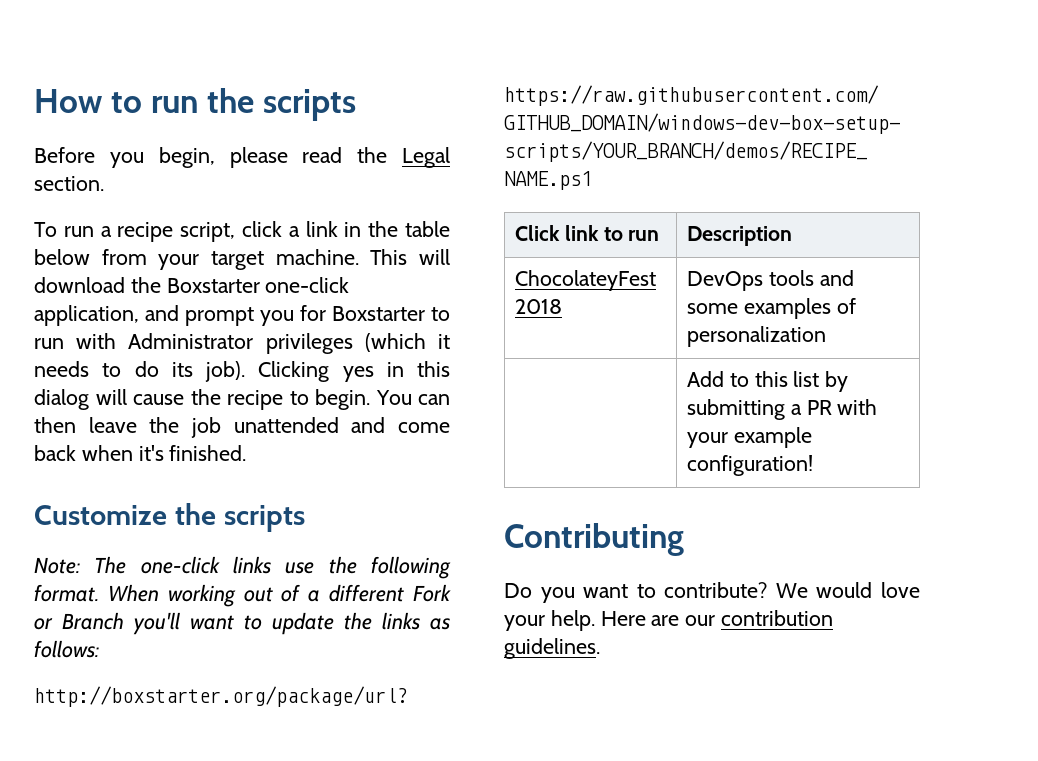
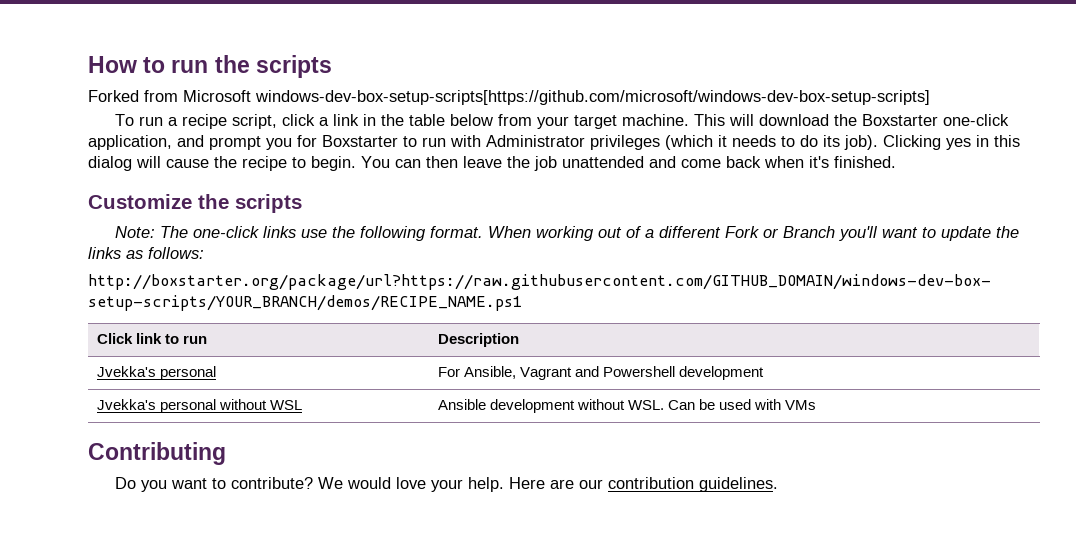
[34,147,450,168] [34,176,104,191] Before you begin, please read the Legal section. -> [88,90,930,105] Forked from Microsoft windows-dev-box-setup-scripts[https://github.com/microsoft/windows-dev-box-setup-scripts]
[514,270,656,291] [514,299,562,314] [686,270,854,291] [686,298,856,319] [686,326,826,347] [686,371,849,392] [686,399,878,420] [686,427,812,448] [686,455,813,476] ChocolateyFest 2018 | DevOps tools and some examples of personalization // | Add to this list by submitting a PR with your example configuration! -> [96,366,216,380] [437,366,765,380] [96,399,302,413] [437,399,817,413] Jvekka's personal | For Ansible, Vagrant and Powershell development // Jvekka's personal without WSL | Ansible development without WSL. Can be used with VMs

